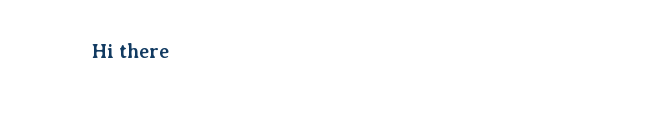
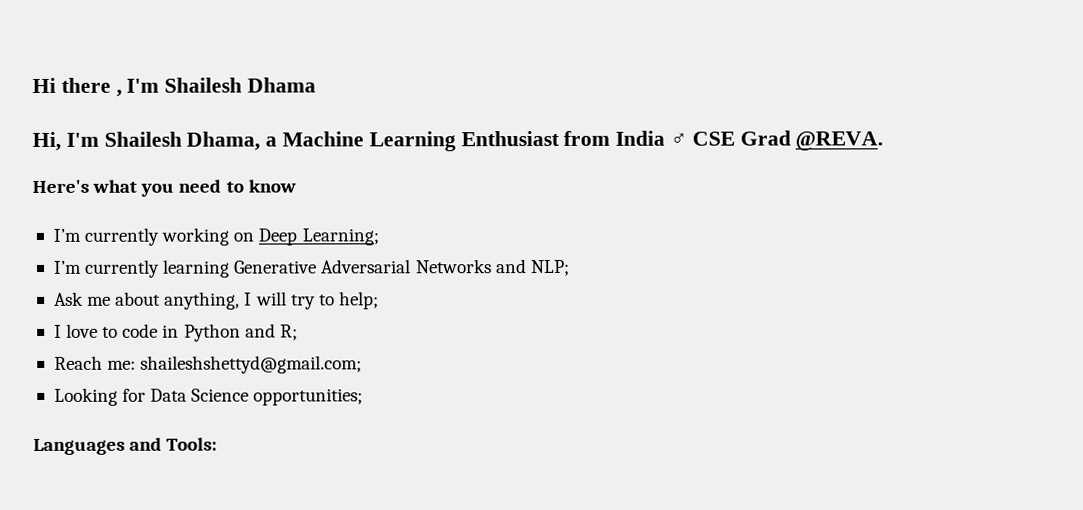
(170, 50) none -> [115,77,317,97] [32,130,884,152] [32,179,296,197] [52,227,379,246] [53,259,570,278] [53,291,379,310] [53,323,298,342] [53,355,363,374] [53,387,364,406] [33,437,218,455] , I'm Shailesh Dhama // Hi, I'm Shailesh Dhama, a Machine Learning Enthusiast from India ♂ CSE Grad @REVA. // Here's what you need to know // I’m currently working on Deep Learning; // I’m currently learning Generative Adversarial Networks and NLP; // Ask me about anything, I will try to help; // I love to code in Python and R; // Reach me: shaileshshettyd@gmail.com; // Looking for Data Science opportunities; // Languages and Tools:

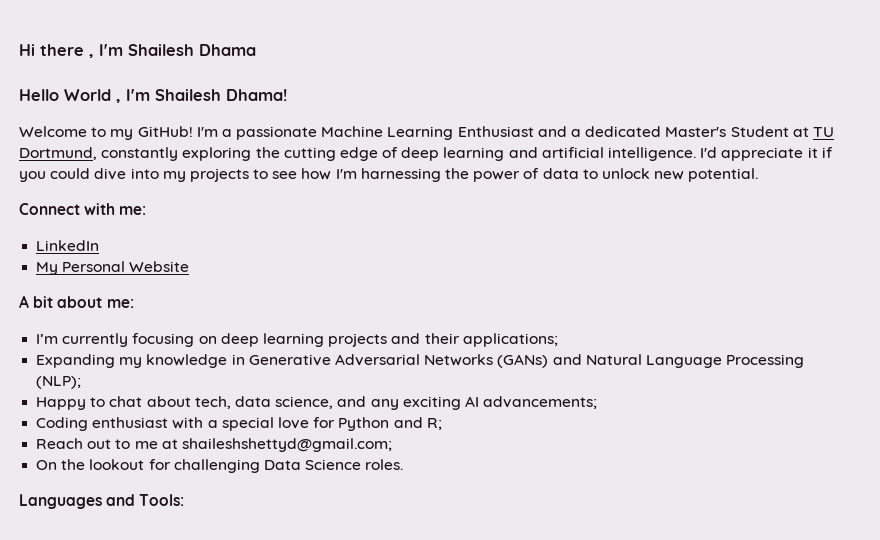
[32,130,884,152] [32,179,296,197] [52,227,379,246] [53,259,570,278] [53,291,379,310] [53,323,298,342] [53,355,363,374] [53,387,147,406] Hi, I'm Shailesh Dhama, a Machine Learning Enthusiast from India ♂ CSE Grad @REVA. // Here's what you need to know // I’m currently working on Deep Learning; // I’m currently learning Generative Adversarial Networks and NLP; // Ask me about anything, I will try to help; // I love to code in Python and R; // Reach me: shaileshshettyd@gmail.com; // Looking for -> [19,89,287,103] [19,126,834,140] [19,147,833,161] [19,168,759,182] [19,203,147,215] [36,240,100,251] [36,261,190,275] [19,295,134,308] [36,333,558,347] [36,354,805,368] [36,376,82,389] [36,396,598,410] [36,417,442,431] [36,438,392,452] [36,459,260,473] Hello World , I'm Shailesh Dhama! // Welcome to my GitHub! I'm a passionate Machine Learning Enthusiast and a dedicated Master's Student at TU Dortmund, constantly exploring the cutting edge of deep learning and artificial intelligence. I'd appreciate it if you could dive into my projects to see how I'm harnessing the power of data to unlock new potential. // Connect with me: // LinkedIn // My Personal Website // A bit about me: // I’m currently focusing on deep learning projects and their applications; // Expanding my knowledge in Generative Adversarial Networks (GANs) and Natural Language Processing (NLP); // Happy to chat about tech, data science, and any exciting AI advancements; // Coding enthusiast with a special love for Python and R; // Reach out to me at shaileshshettyd@gmail.com; // On the lookout for challenging
[253,388,364,406] opportunities; -> [365,459,404,470] roles.

